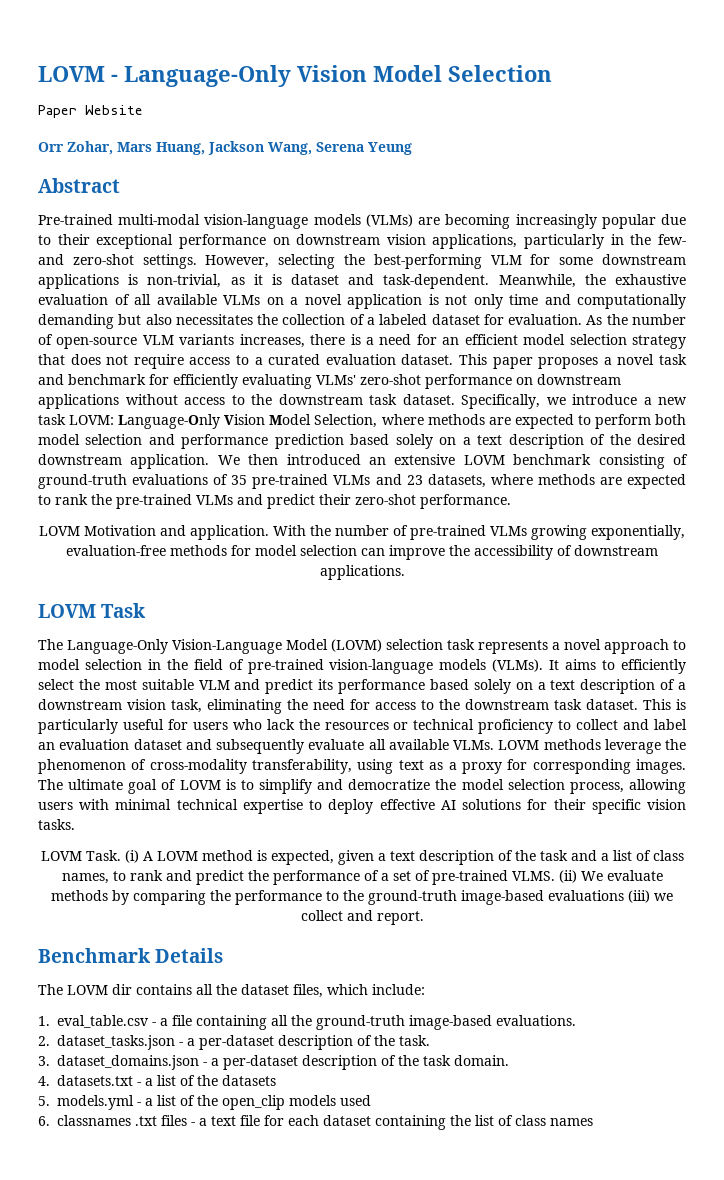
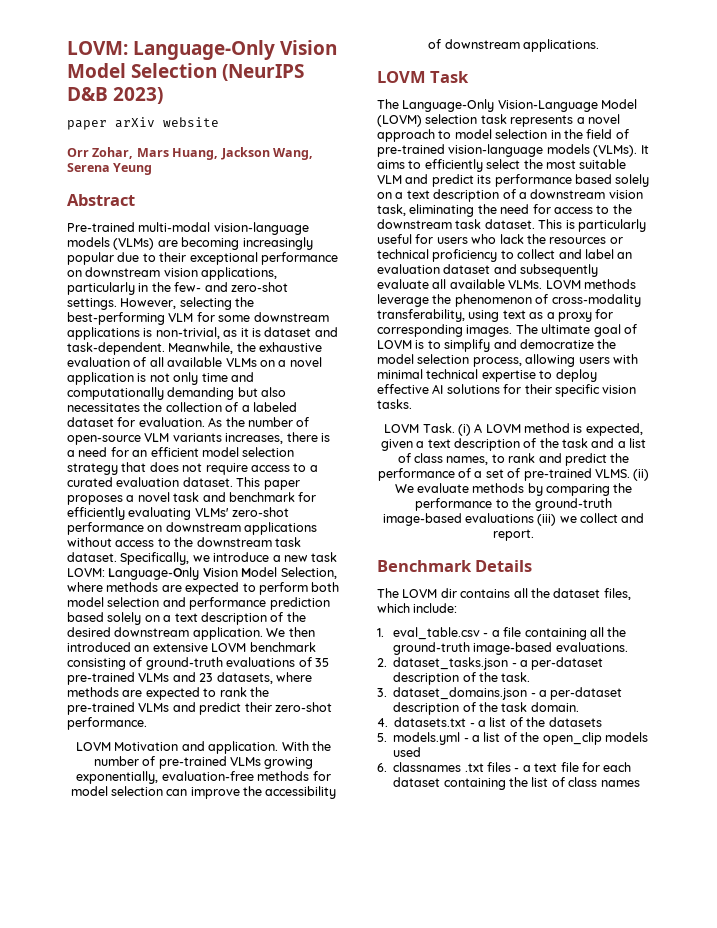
[38,66,118,82] LOVM - -> [67,41,128,55] LOVM:
[38,105,143,118] // Paper Website -> [222,64,305,81] [67,87,164,104] [67,117,219,130] (NeurIPS D&B 2023) // paper arXiv website

